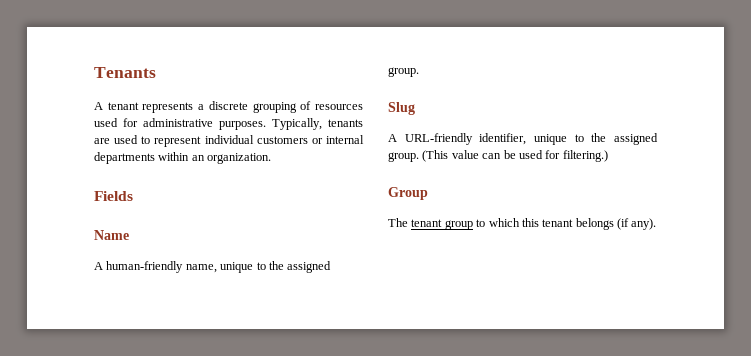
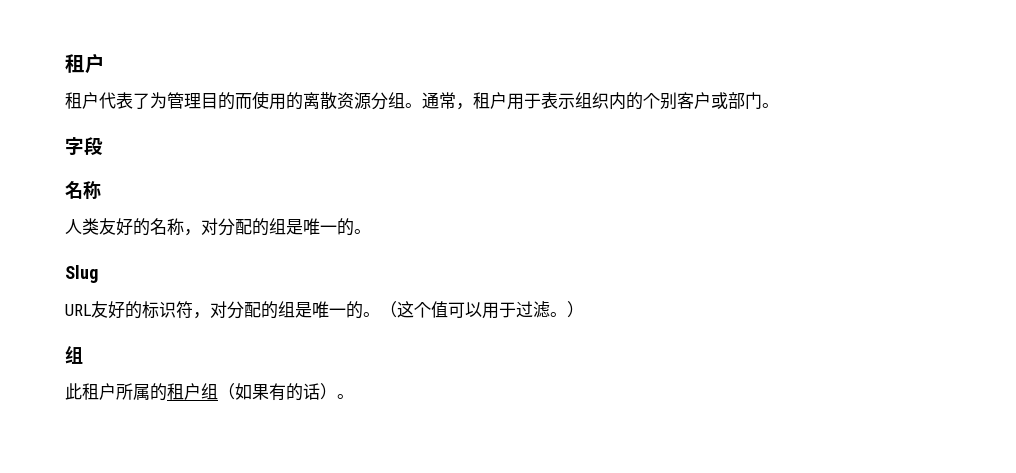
[94,67,156,78] [94,101,363,113] [94,118,363,130] [94,135,364,147] [94,152,272,164] [94,191,133,201] [94,230,129,240] [94,261,332,273] [388,67,419,77] [388,102,415,115] [388,133,658,145] [388,150,608,162] [388,187,428,200] [388,218,657,230] Tenants // A tenant represents a discrete grouping of resources used for administrative purposes. Typically, tenants are used to represent individual customers or internal departments within an organization. // Fields // Name // A human-friendly name, unique to the assigned group. // Slug // A URL-friendly identifier, unique to the assigned group. (This value can be used for filtering.) // Group // The tenant group to which this tenant belongs (if any). -> [65,53,105,74] [65,91,779,110] [65,137,103,155] [65,181,101,200] [65,218,371,236] [65,265,98,283] [65,301,584,319] [65,346,83,364] [65,383,354,401] 租户 // 租户代表了为管理目的而使用的离散资源分组。通常，租户用于表示组织内的个别客户或部门。 // 字段 // 名称 // 人类友好的名称，对分配的组是唯一的。 // Slug // URL友好的标识符，对分配的组是唯一的。（这个值可以用于过滤。） // 组 // 此租户所属的租户组（如果有的话）。

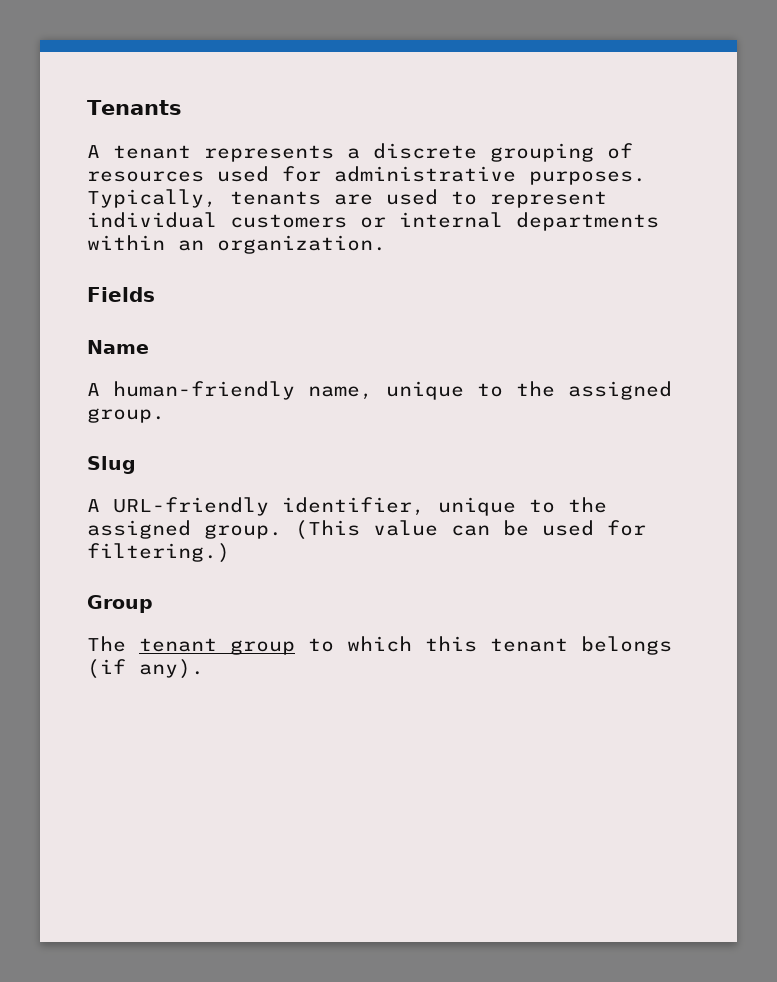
[65,53,105,74] [65,91,779,110] [65,137,103,155] [65,181,101,200] [65,218,371,236] [65,265,98,283] [65,301,584,319] [65,346,83,364] [65,383,354,401] 租户 // 租户代表了为管理目的而使用的离散资源分组。通常，租户用于表示组织内的个别客户或部门。 // 字段 // 名称 // 人类友好的名称，对分配的组是唯一的。 // Slug // URL友好的标识符，对分配的组是唯一的。（这个值可以用于过滤。） // 组 // 此租户所属的租户组（如果有的话）。 -> [87,100,182,115] [87,143,633,162] [87,166,646,185] [87,189,607,208] [87,212,659,231] [87,235,386,254] [87,287,155,302] [87,340,149,354] [87,381,672,400] [87,408,165,423] [87,456,136,474] [87,497,607,516] [87,520,646,540] [87,543,230,563] [87,595,153,613] [87,636,672,655] [87,659,204,679] Tenants // A tenant represents a discrete grouping of resources used for administrative purposes. Typically, tenants are used to represent individual customers or internal departments within an organization. // Fields // Name // A human-friendly name, unique to the assigned group. // Slug // A URL-friendly identifier, unique to the assigned group. (This value can be used for filtering.) // Group // The tenant group to which this tenant belongs (if any).

